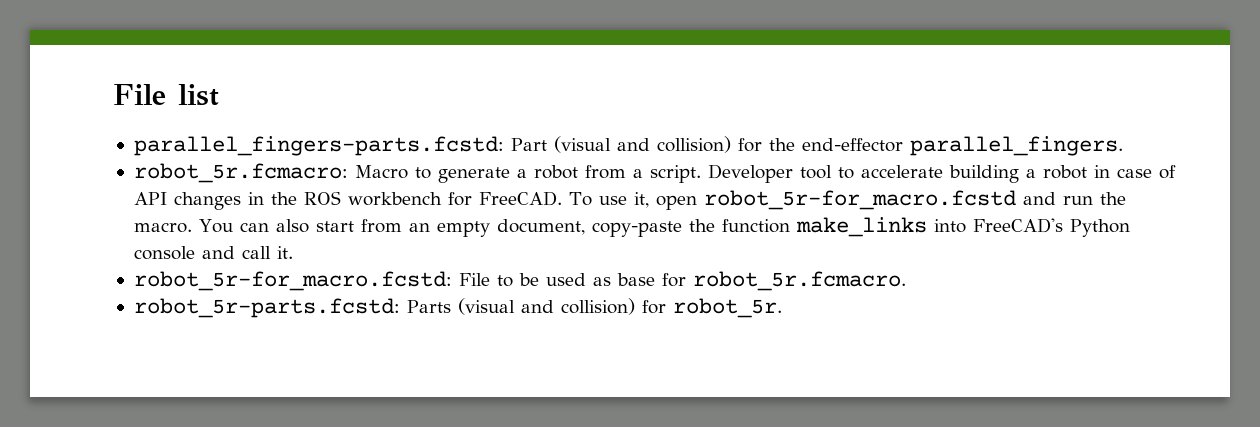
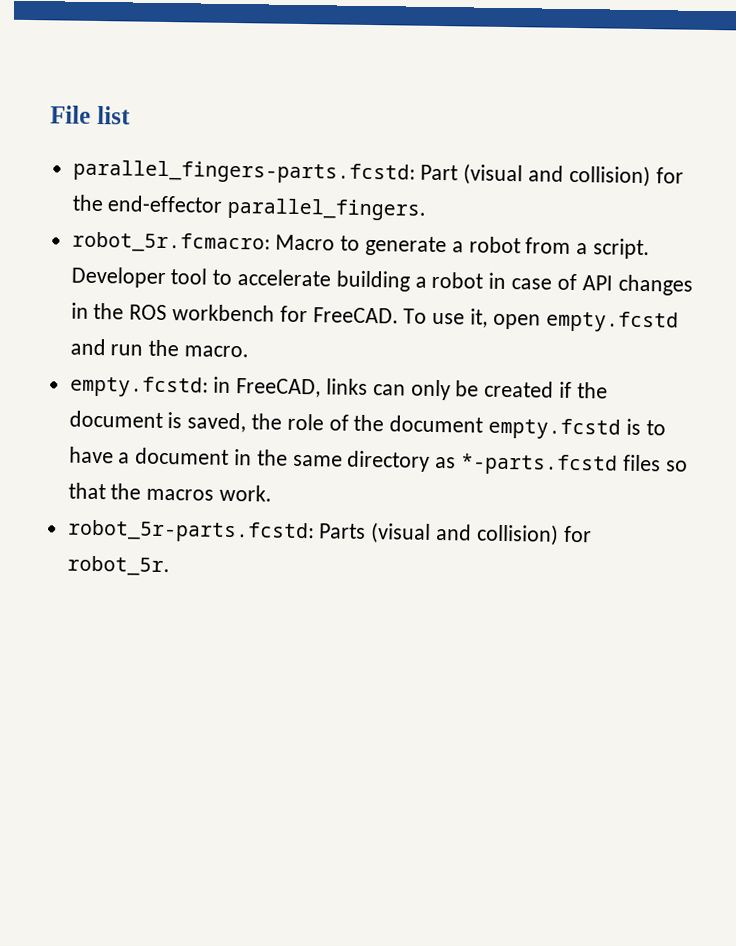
[703,190,1016,210] robot_5r-for_macro.fcstd -> [545,310,679,333] empty.fcstd
[198,217,1130,237] [133,246,293,260] [133,271,906,291] You can also start from an empty document, copy-paste the function make_links into FreeCAD's Python console and call it. // robot_5r-for_macro.fcstd: File to be used as base for robot_5r.fcmacro. -> [69,375,608,401] [68,410,666,440] [68,446,688,476] [67,482,273,502] // empty.fcstd: in FreeCAD, links can only be created if the document is saved, the role of the document empty.fcstd is to have a document in the same directory as *-parts.fcstd files so that the macros work.

